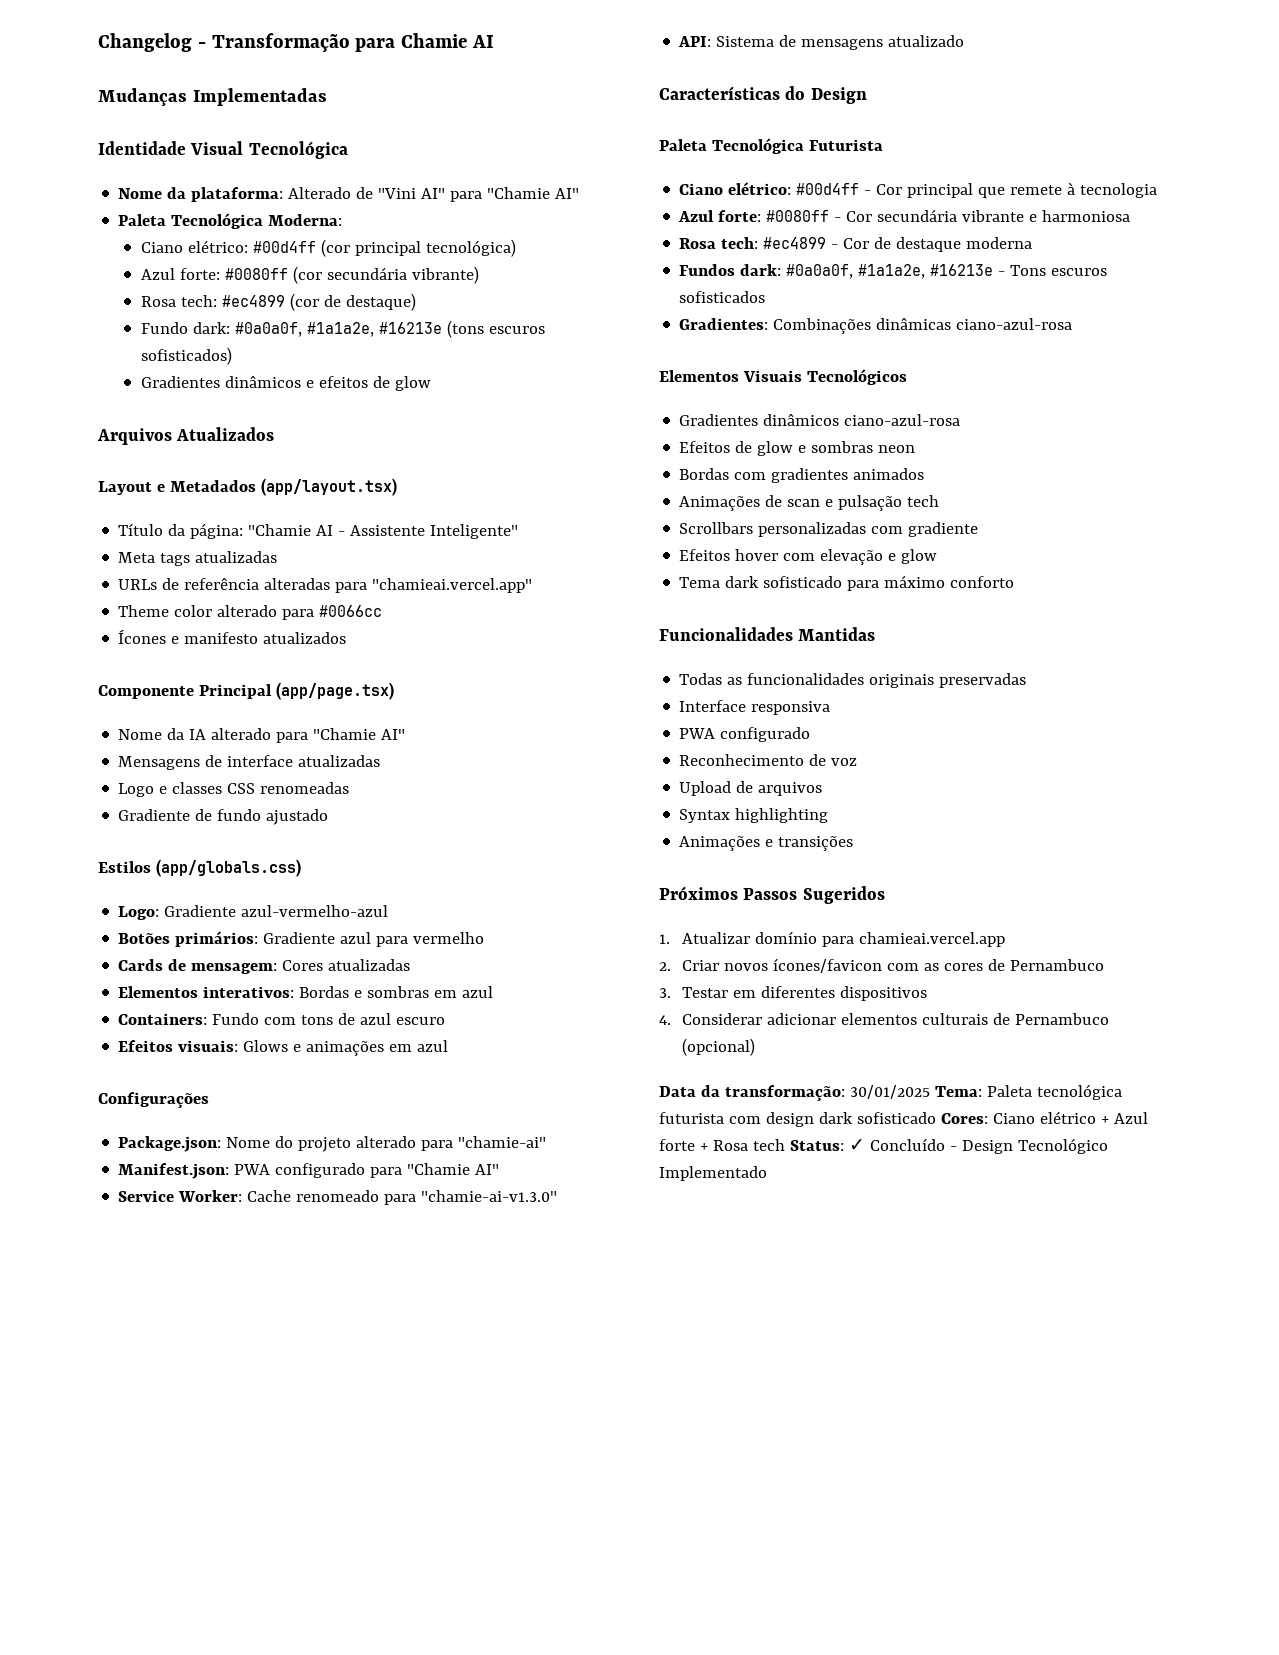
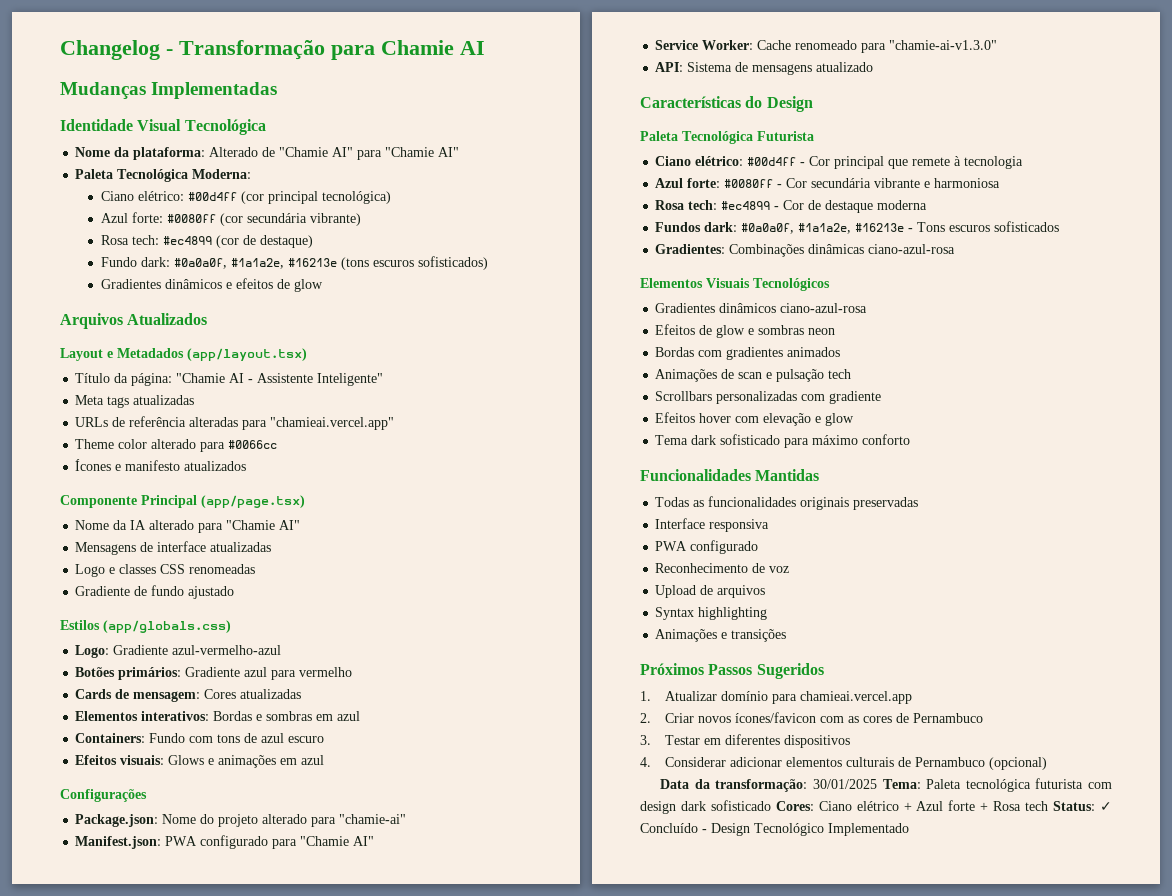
[378,188,417,199] "Vini -> [279,147,329,157] "Chamie

